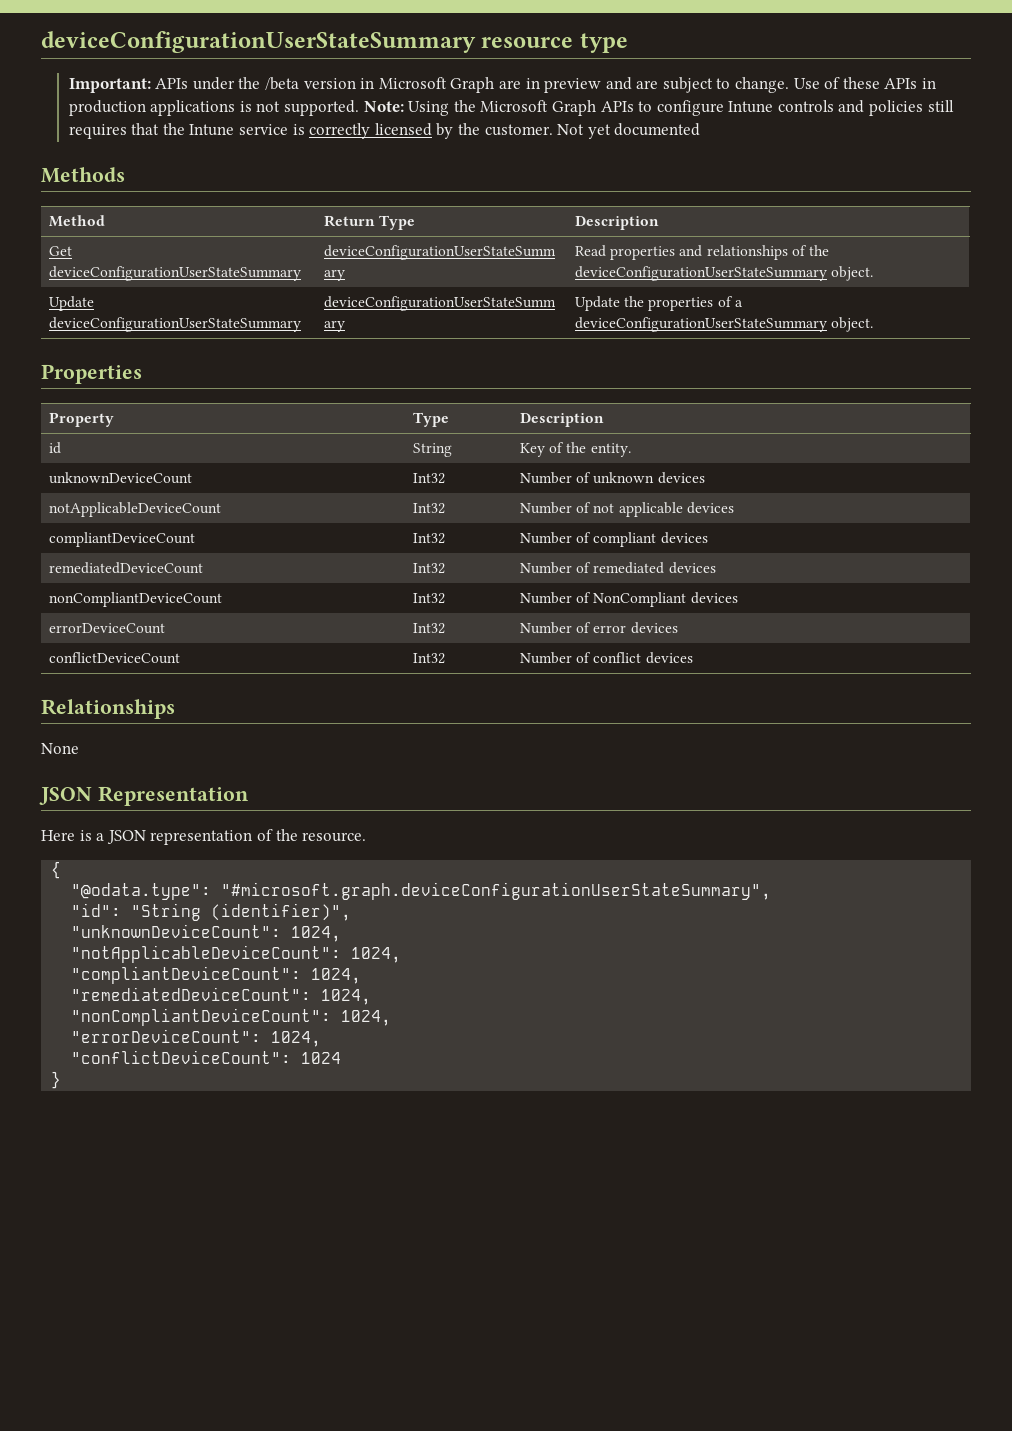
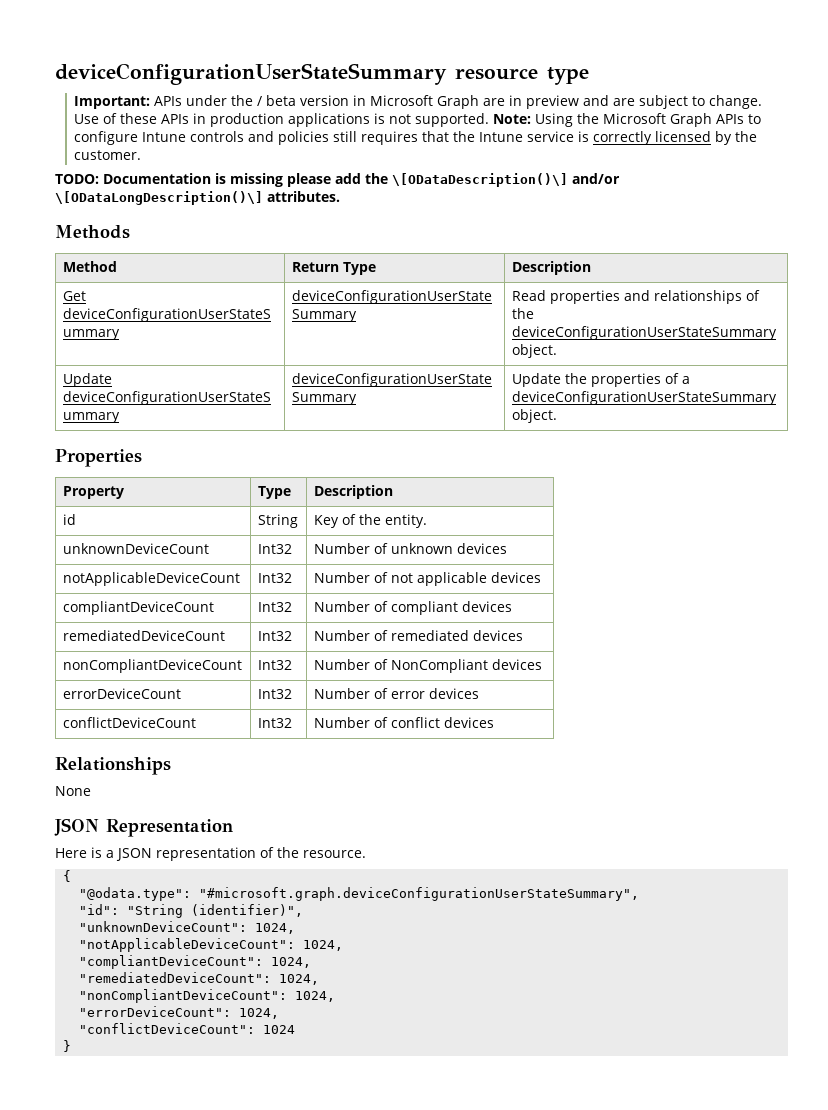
[264,77,299,90] /beta -> [256,95,296,106] / beta
[557,123,701,139] Not yet documented -> [55,173,620,187] [55,191,340,205] // TODO: Documentation is missing please add the \[ODataDescription()\] and/or \[ODataLongDescription()\] attributes.

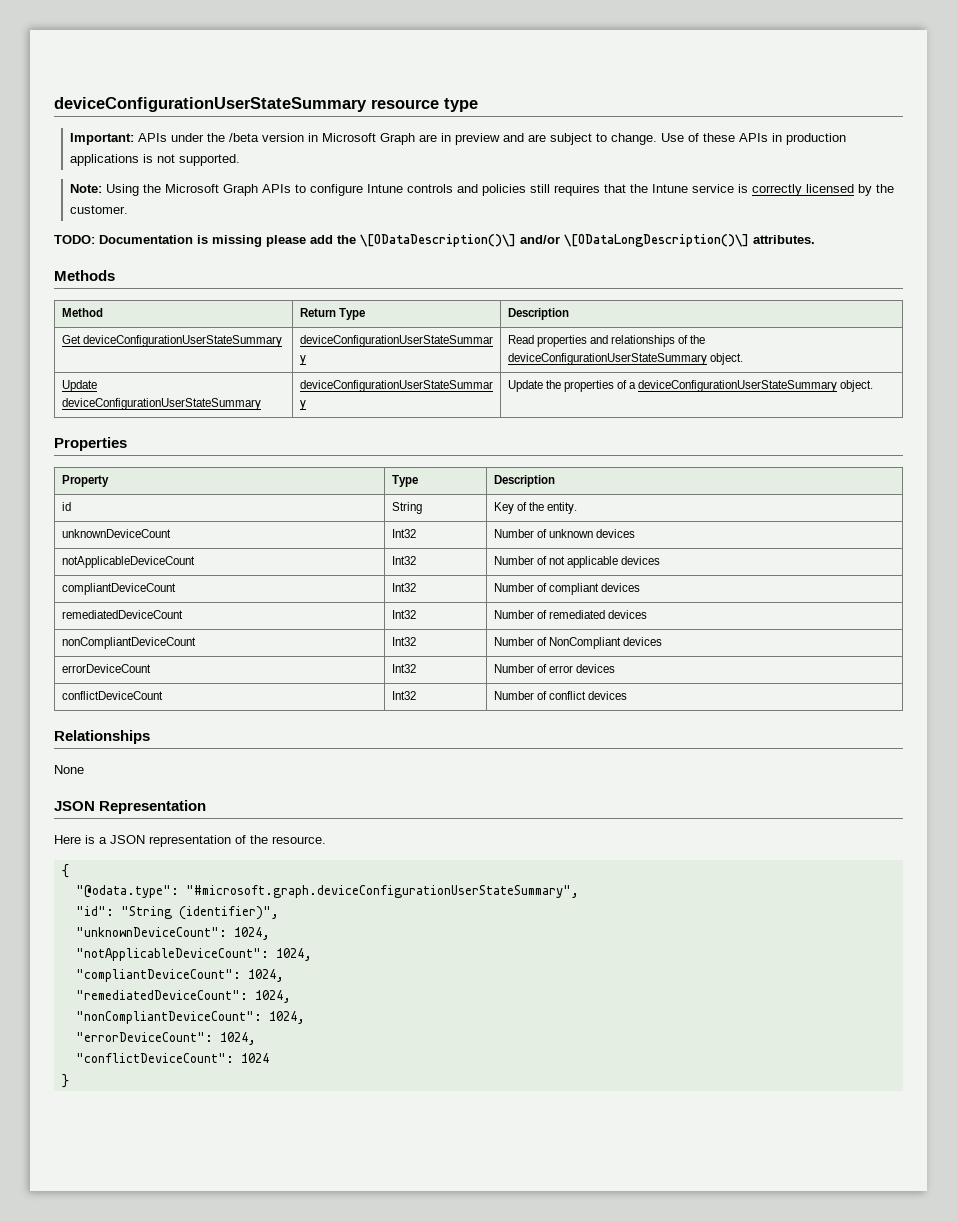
[256,95,296,106] / beta -> [228,133,259,142] /beta
(489, 120) none -> (240, 160) //

